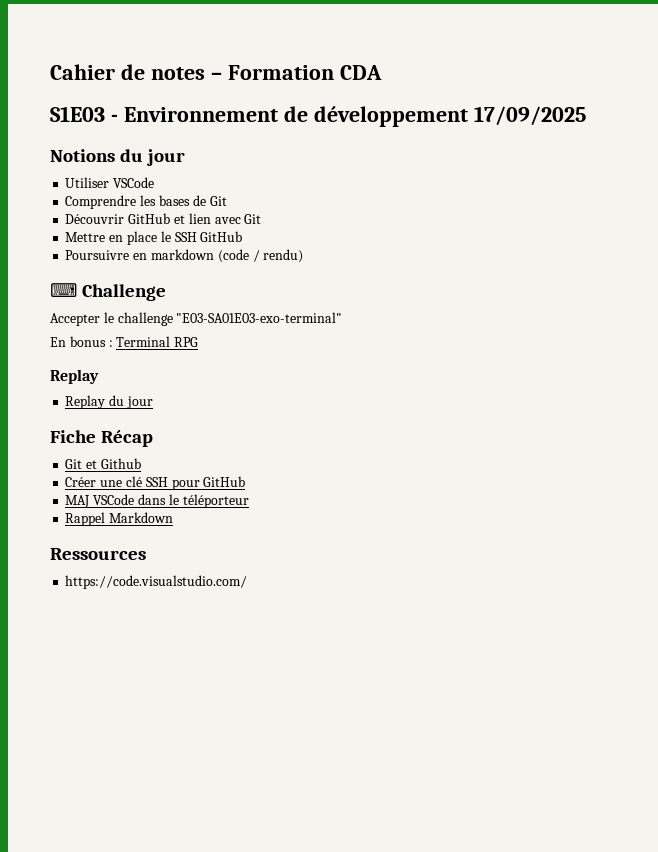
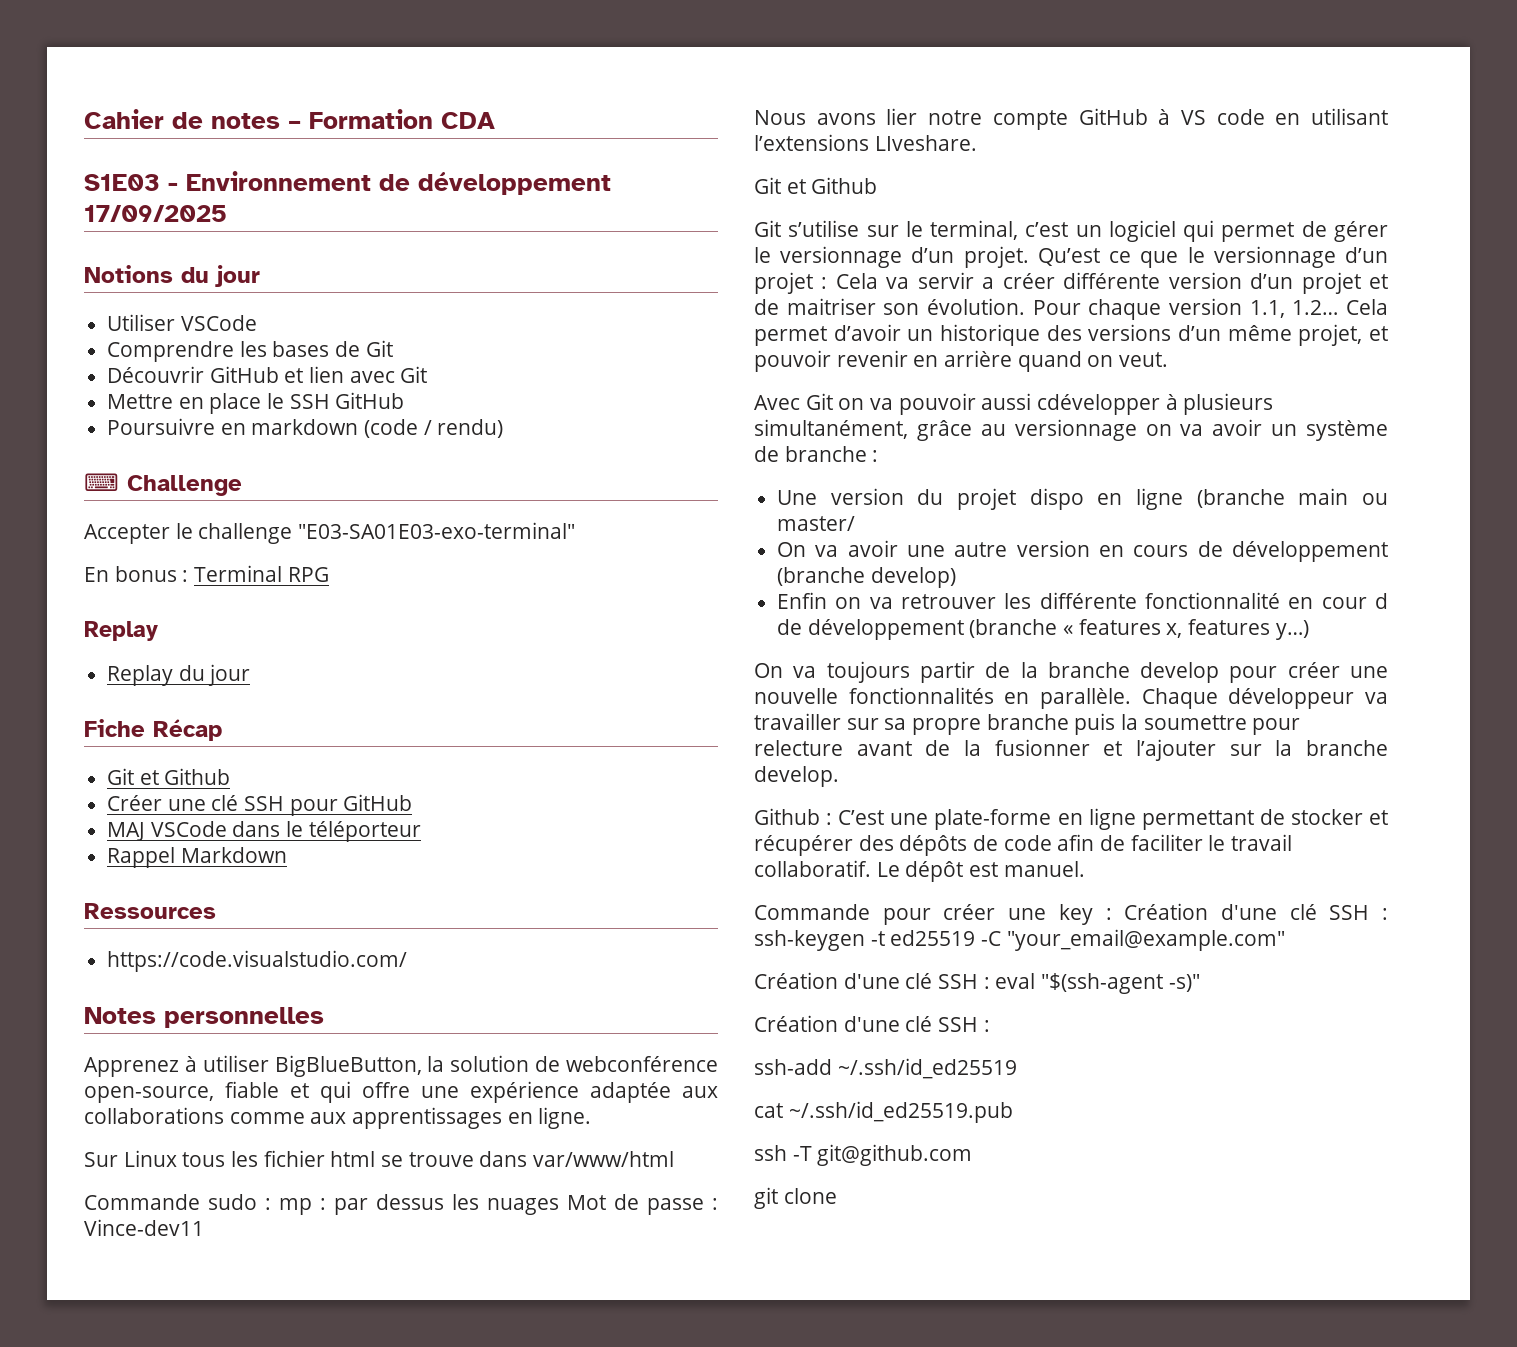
(248, 582) none -> [84,1007,324,1028] [84,1055,719,1077] [84,1081,718,1103] [84,1107,592,1129] [84,1150,675,1167] [84,1194,718,1215] [84,1219,204,1236] [754,108,1388,130] [754,134,977,151] [754,177,878,194] [754,220,1388,242] [754,246,1388,268] [754,272,1388,294] [754,298,1388,320] [754,324,1388,346] [754,350,1169,372] [754,393,1274,415] [754,419,1388,441] [754,446,879,462] [777,488,1388,510] [777,516,856,531] [777,540,1388,562] [777,567,956,588] [777,592,1388,609] [777,619,1309,640] [754,661,1388,683] [754,687,1388,709] [754,713,1301,735] [754,739,1388,761] [754,766,839,787] [754,808,1388,830] [754,834,1293,856] [754,860,1085,882] [754,903,1388,925] [754,929,1285,951] [754,972,1200,994] [754,1015,990,1032] [754,1058,1017,1079] [754,1101,1013,1123] [754,1144,973,1166] [754,1187,837,1209] // Notes personnelles // Apprenez à utiliser BigBlueButton, la solution de webconférence open-source, fiable et qui offre une expérience adaptée aux collaborations comme aux apprentissages en ligne. // Sur Linux tous les fichier html se trouve dans var/www/html // Commande sudo : mp : par dessus les nuages Mot de passe : Vince-dev11 // Nous avons lier notre compte GitHub à VS code en utilisant l’extensions LIveshare. // Git et Github // Git s’utilise sur le terminal, c’est un logiciel qui permet de gérer le versionnage d’un projet. Qu’est ce que le versionnage d’un projet : Cela va servir a créer différente version d’un projet et de maitriser son évolution. Pour chaque version 1.1, 1.2… Cela permet d’avoir un historique des versions d’un même projet, et pouvoir revenir en arrière quand on veut. // Avec Git on va pouvoir aussi cdévelopper à plusieurs simultanément, grâce au versionnage on va avoir un système de branche : // Une version du projet dispo en ligne (branche main ou master/ // On va avoir une autre version en cours de développement (branche develop) // Enfin on va retrouver les différente fonctionnalité en cour d de développement (branche « features x, features y…) // On va toujours partir de la branche develop pour créer une nouvelle fonctionnalités en parallèle. Chaque développeur va travailler sur sa propre branche puis la soumettre pour relecture avant de la fusionner et l’ajouter sur la branche develop. // Github : C’est une plate-forme en ligne permettant de stocker et récupérer des dépôts de code afin de faciliter le travail collaboratif. Le dépôt est manuel. // Commande pour créer une key : Création d'une clé SSH : ssh-keygen -t ed25519 -C "your_email@example.com" // Création d'une clé SSH : eval "$(ssh-agent -s)" // Création d'une clé SSH : // ssh-add ~/.ssh/id_ed25519 // cat ~/.ssh/id_ed25519.pub // ssh -T git@github.com // git clone

